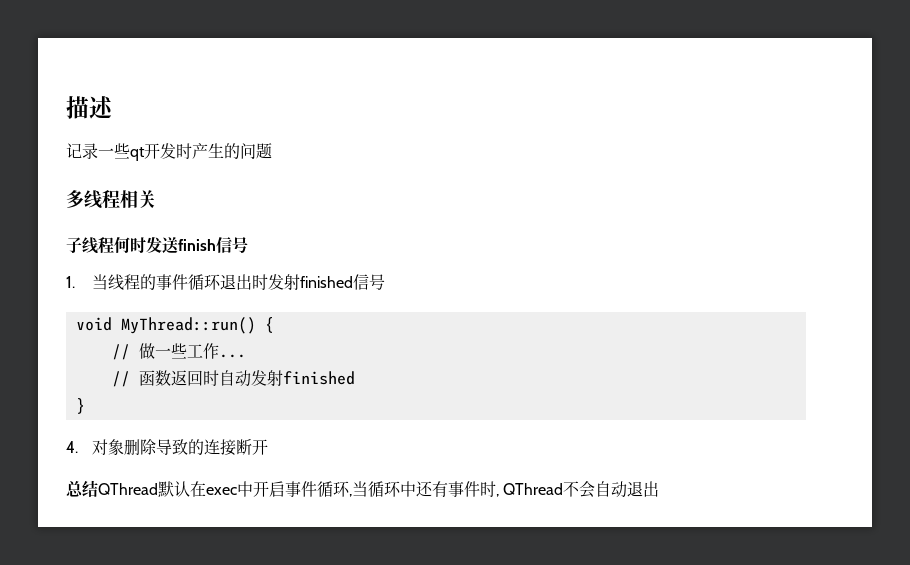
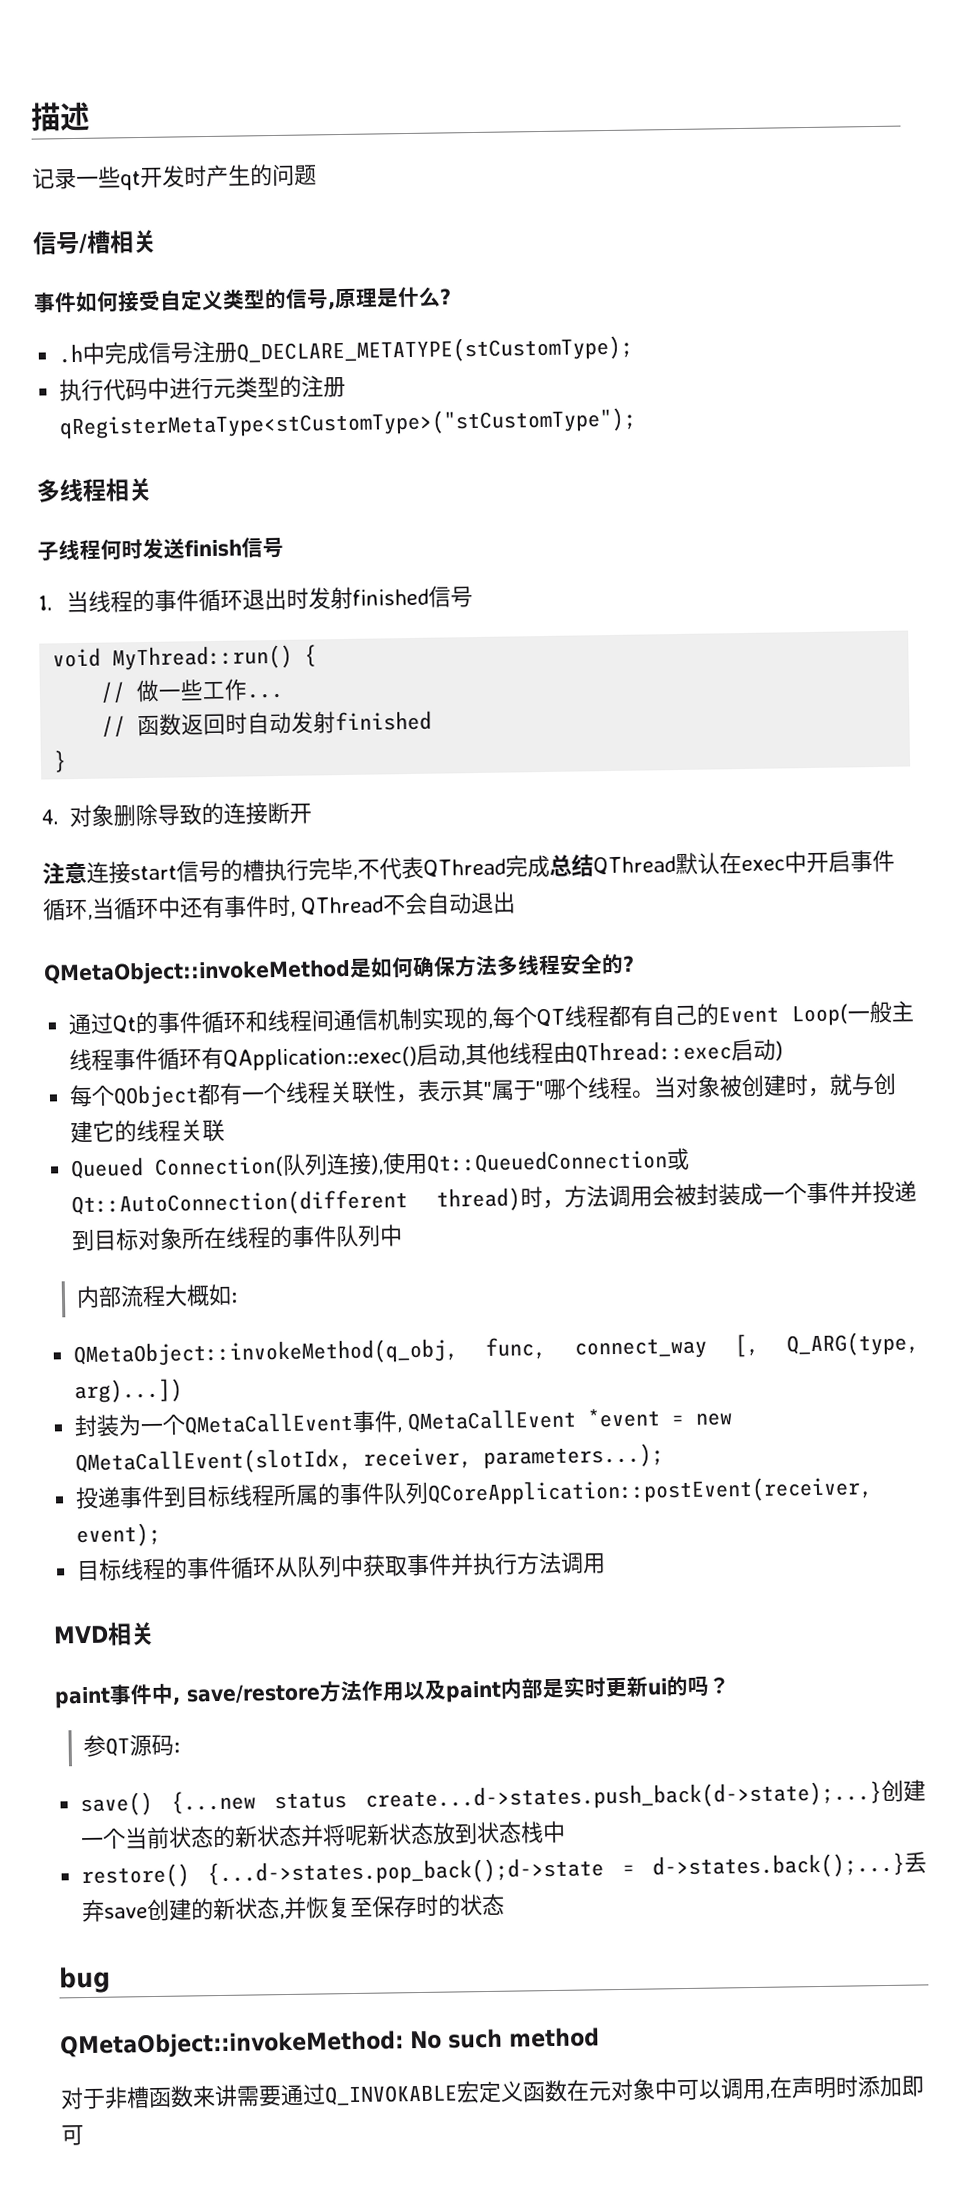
(272, 151) none -> [32,229,157,255] [33,286,452,313] [58,335,634,365] [59,375,347,402] [59,407,638,440] // 信号/槽相关 // 事件如何接受自定义类型的信号,原理是什么? // .h中完成信号注册Q_DECLARE_METATYPE(stCustomType); // 执行代码中进行元类型的注册qRegisterMetaType<stCustomType>("stCustomType");
(269, 447) none -> [42,854,550,885] 注意连接start信号的槽执行完毕,不代表QThread完成
(660, 489) none -> [43,953,635,986] [68,1000,914,1036] [69,1038,784,1072] [69,1072,898,1109] [70,1118,226,1144] [70,1147,691,1180] [71,1180,917,1218] [71,1224,404,1252] [76,1283,239,1309] [73,1331,919,1368] [74,1378,184,1404] [74,1407,733,1438] [75,1443,665,1476] [75,1476,874,1510] [76,1522,162,1548] [76,1551,607,1582] [53,1621,155,1646] [54,1675,731,1709] [83,1733,181,1758] [80,1779,926,1817] [81,1820,567,1850] [81,1851,927,1889] [82,1893,506,1923] [59,1966,111,1994] [60,2027,600,2059] [60,2074,925,2110] [61,2125,84,2146] // QMetaObject::invokeMethod是如何确保方法多线程安全的? // 通过Qt的事件循环和线程间通信机制实现的,每个QT线程都有自己的Event Loop(一般主线程事件循环有QApplication::exec()启动,其他线程由QThread::exec启动) // 每个QObject都有一个线程关联性，表示其"属于"哪个线程。当对象被创建时，就与创建它的线程关联 // Queued Connection(队列连接),使用Qt::QueuedConnection或Qt::AutoConnection(different thread)时，方法调用会被封装成一个事件并投递到目标对象所在线程的事件队列中 // 内部流程大概如: // QMetaObject::invokeMethod(q_obj, func, connect_way [, Q_ARG(type, arg)...]) // 封装为一个QMetaCallEvent事件, QMetaCallEvent *event = new QMetaCallEvent(slotIdx, receiver, parameters...); // 投递事件到目标线程所属的事件队列QCoreApplication::postEvent(receiver, event); // 目标线程的事件循环从队列中获取事件并执行方法调用 // MVD相关 // paint事件中, save/restore方法作用以及paint内部是实时更新ui的吗？ // 参QT源码: // save() {...new status create...d->states.push_back(d->state);...}创建一个当前状态的新状态并将呢新状态放到状态栈中 // restore() {...d->states.pop_back();d->state = d->states.back();...}丢弃save创建的新状态,并恢复至保存时的状态 // bug // QMetaObject::invokeMethod: No such method // 对于非槽函数来讲需要通过Q_INVOKABLE宏定义函数在元对象中可以调用,在声明时添加即可

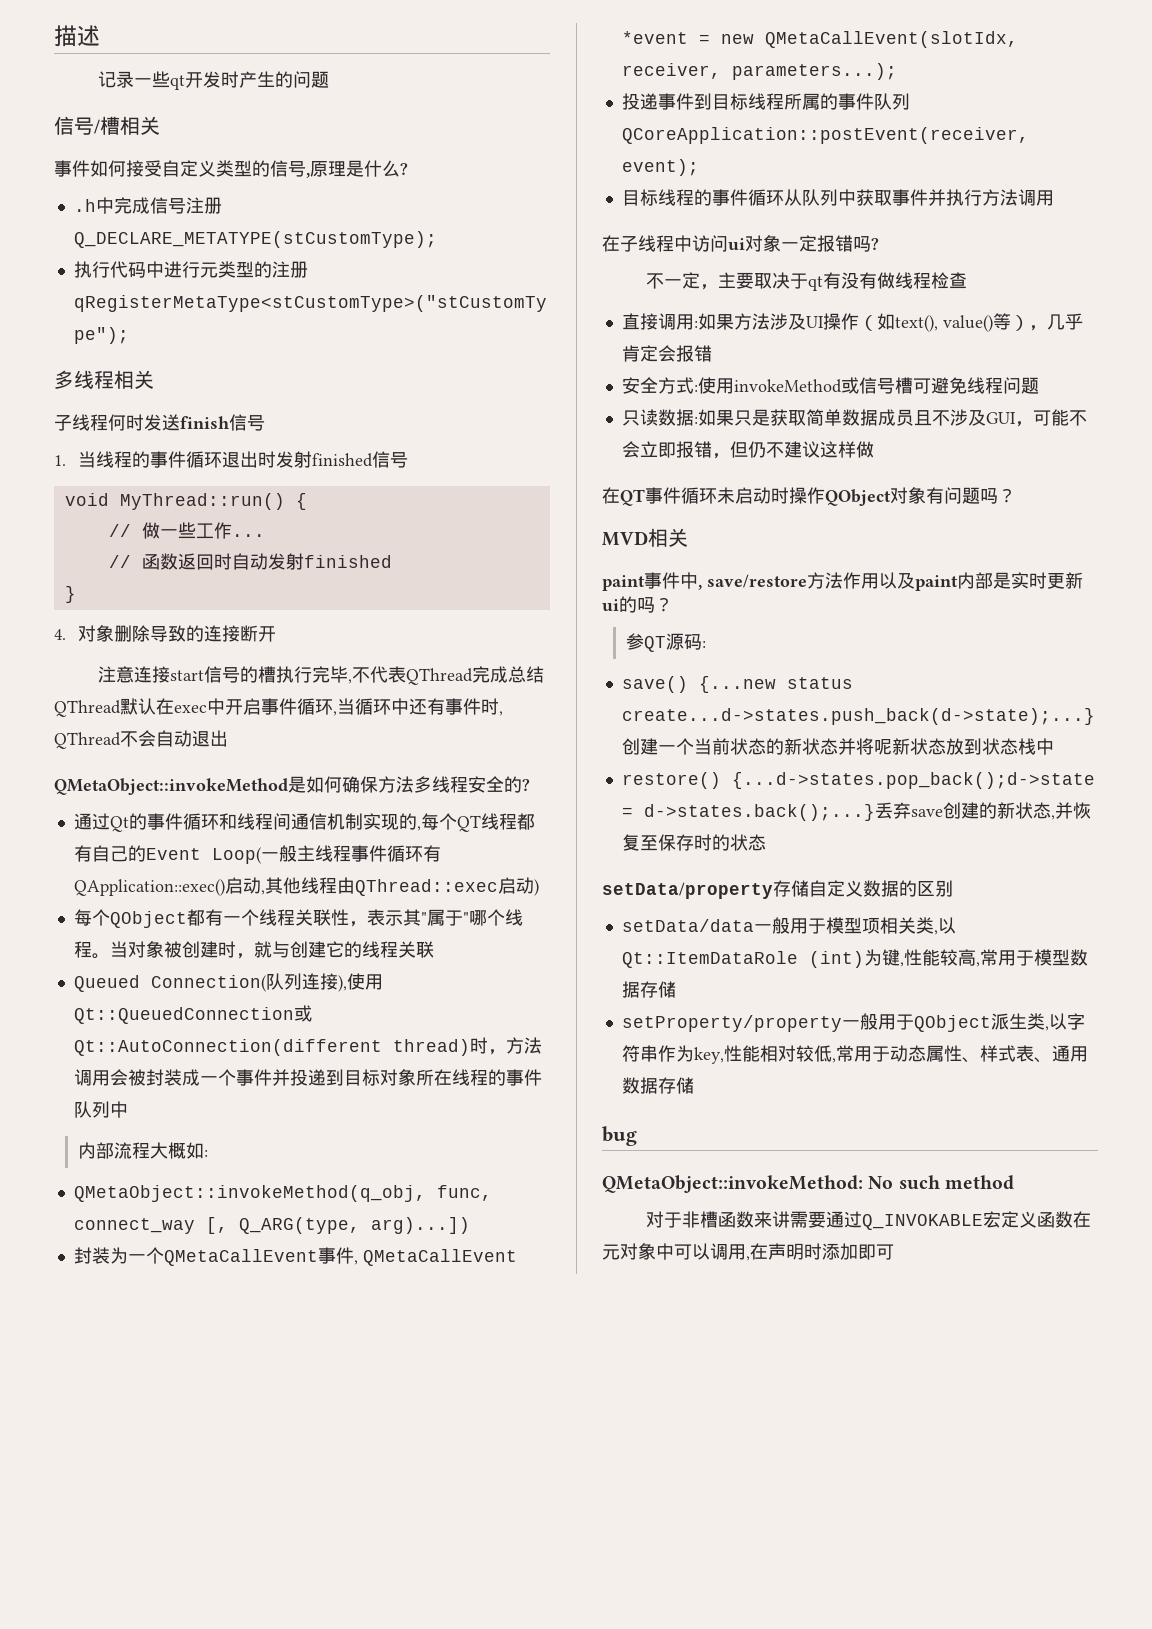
(607, 1563) none -> [602,235,879,252] [646,272,968,291] [621,313,1083,332] [621,345,712,362] [621,377,1039,394] [621,409,1087,427] [621,441,874,459] [602,487,1016,506] // 在子线程中访问ui对象一定报错吗? // 不一定，主要取决于qt有没有做线程检查 // 直接调用:如果方法涉及UI操作（如text(), value()等），几乎肯定会报错 // 安全方式:使用invokeMethod或信号槽可避免线程问题 // 只读数据:如果只是获取简单数据成员且不涉及GUI，可能不会立即报错，但仍不建议这样做 // 在QT事件循环未启动时操作QObject对象有问题吗？
(506, 1904) none -> [602,880,953,899] [621,917,956,935] [621,949,1088,968] [621,981,676,998] [621,1013,1085,1032] [621,1045,1088,1064] [621,1077,694,1094] // setData/property存储自定义数据的区别 // setData/data一般用于模型项相关类,以Qt::ItemDataRole (int)为键,性能较高,常用于模型数据存储 // setProperty/property一般用于QObject派生类,以字符串作为key,性能相对较低,常用于动态属性、样式表、通用数据存储

